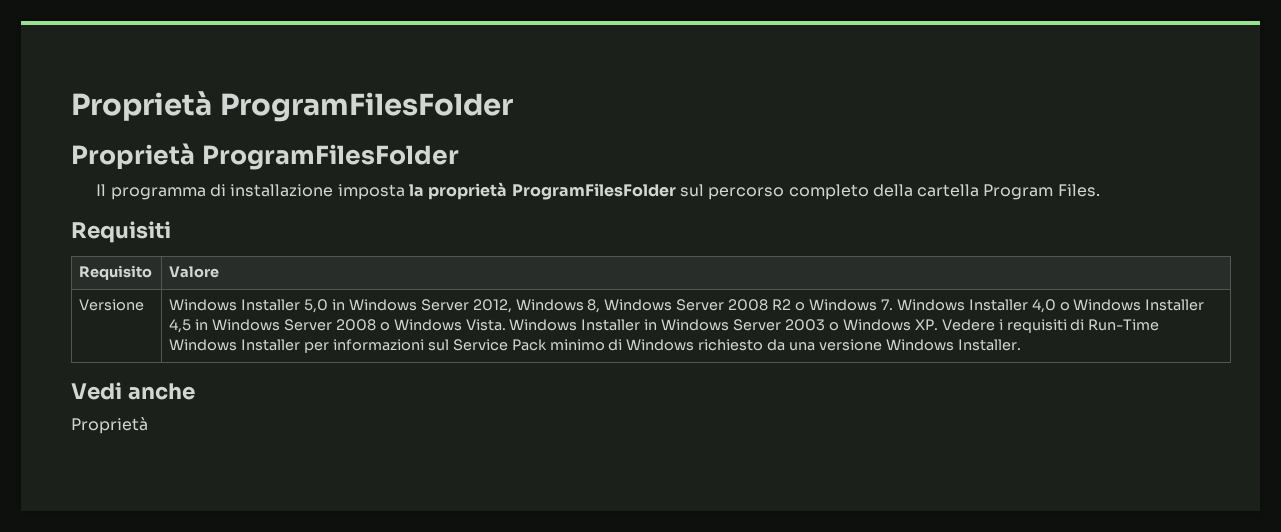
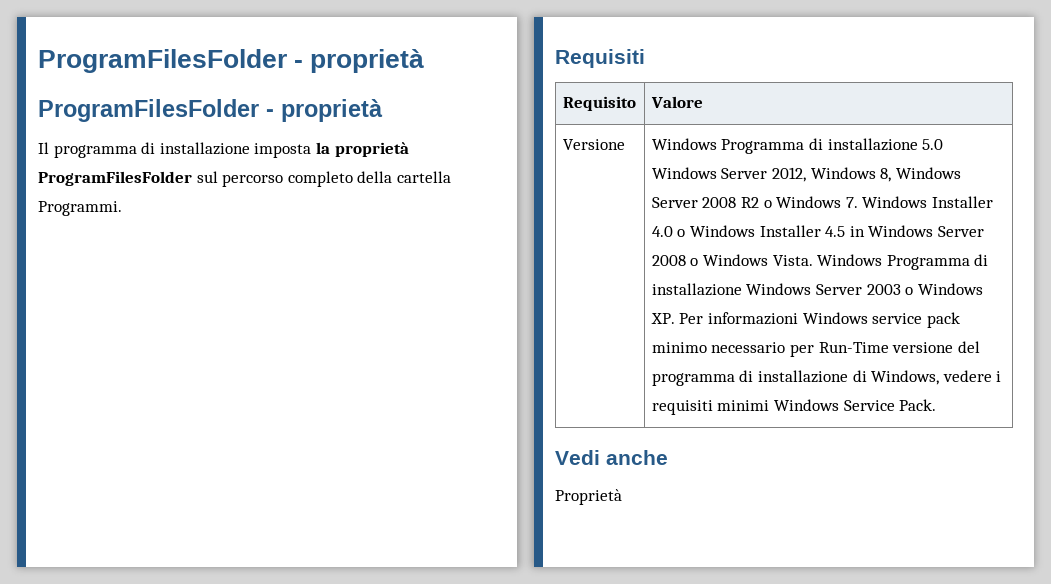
[71,91,513,122] [71,143,459,170] Proprietà ProgramFilesFolder // Proprietà ProgramFilesFolder -> [38,49,425,73] [38,99,383,122] ProgramFilesFolder - proprietà // ProgramFilesFolder - proprietà
[983,184,1100,200] Program Files. -> [38,201,122,216] Programmi.
[241,299,345,313] Installer 5,0 in -> [721,138,944,154] Programma di installazione 5.0
[1031,299,1056,313] 4,0 -> [651,226,673,237] 4.0
[169,319,192,333] 4,5 -> [825,226,846,237] 4.5
[581,319,658,331] Installer in -> [886,254,989,270] [651,283,742,296] Programma di installazione
[941,319,1160,333] [169,339,1021,353] Vedere i requisiti di Run-Time Windows Installer per informazioni sul Service Pack minimo di Windows richiesto da una versione Windows Installer. -> [679,312,960,328] [651,341,980,357] [651,370,1002,386] [651,399,937,415] Per informazioni Windows service pack minimo necessario per Run-Time versione del programma di installazione di Windows, vedere i requisiti minimi Windows Service Pack.

